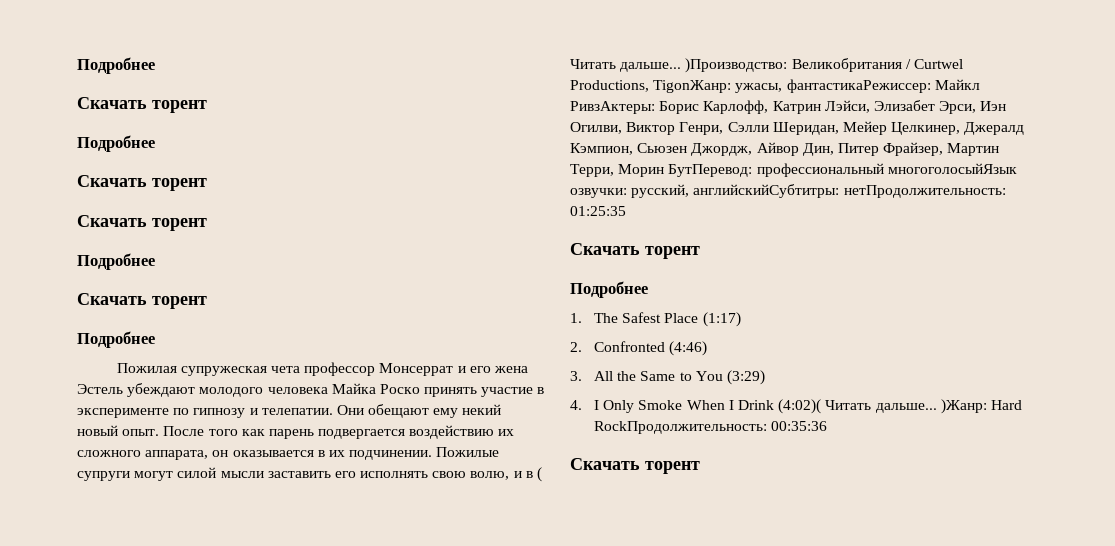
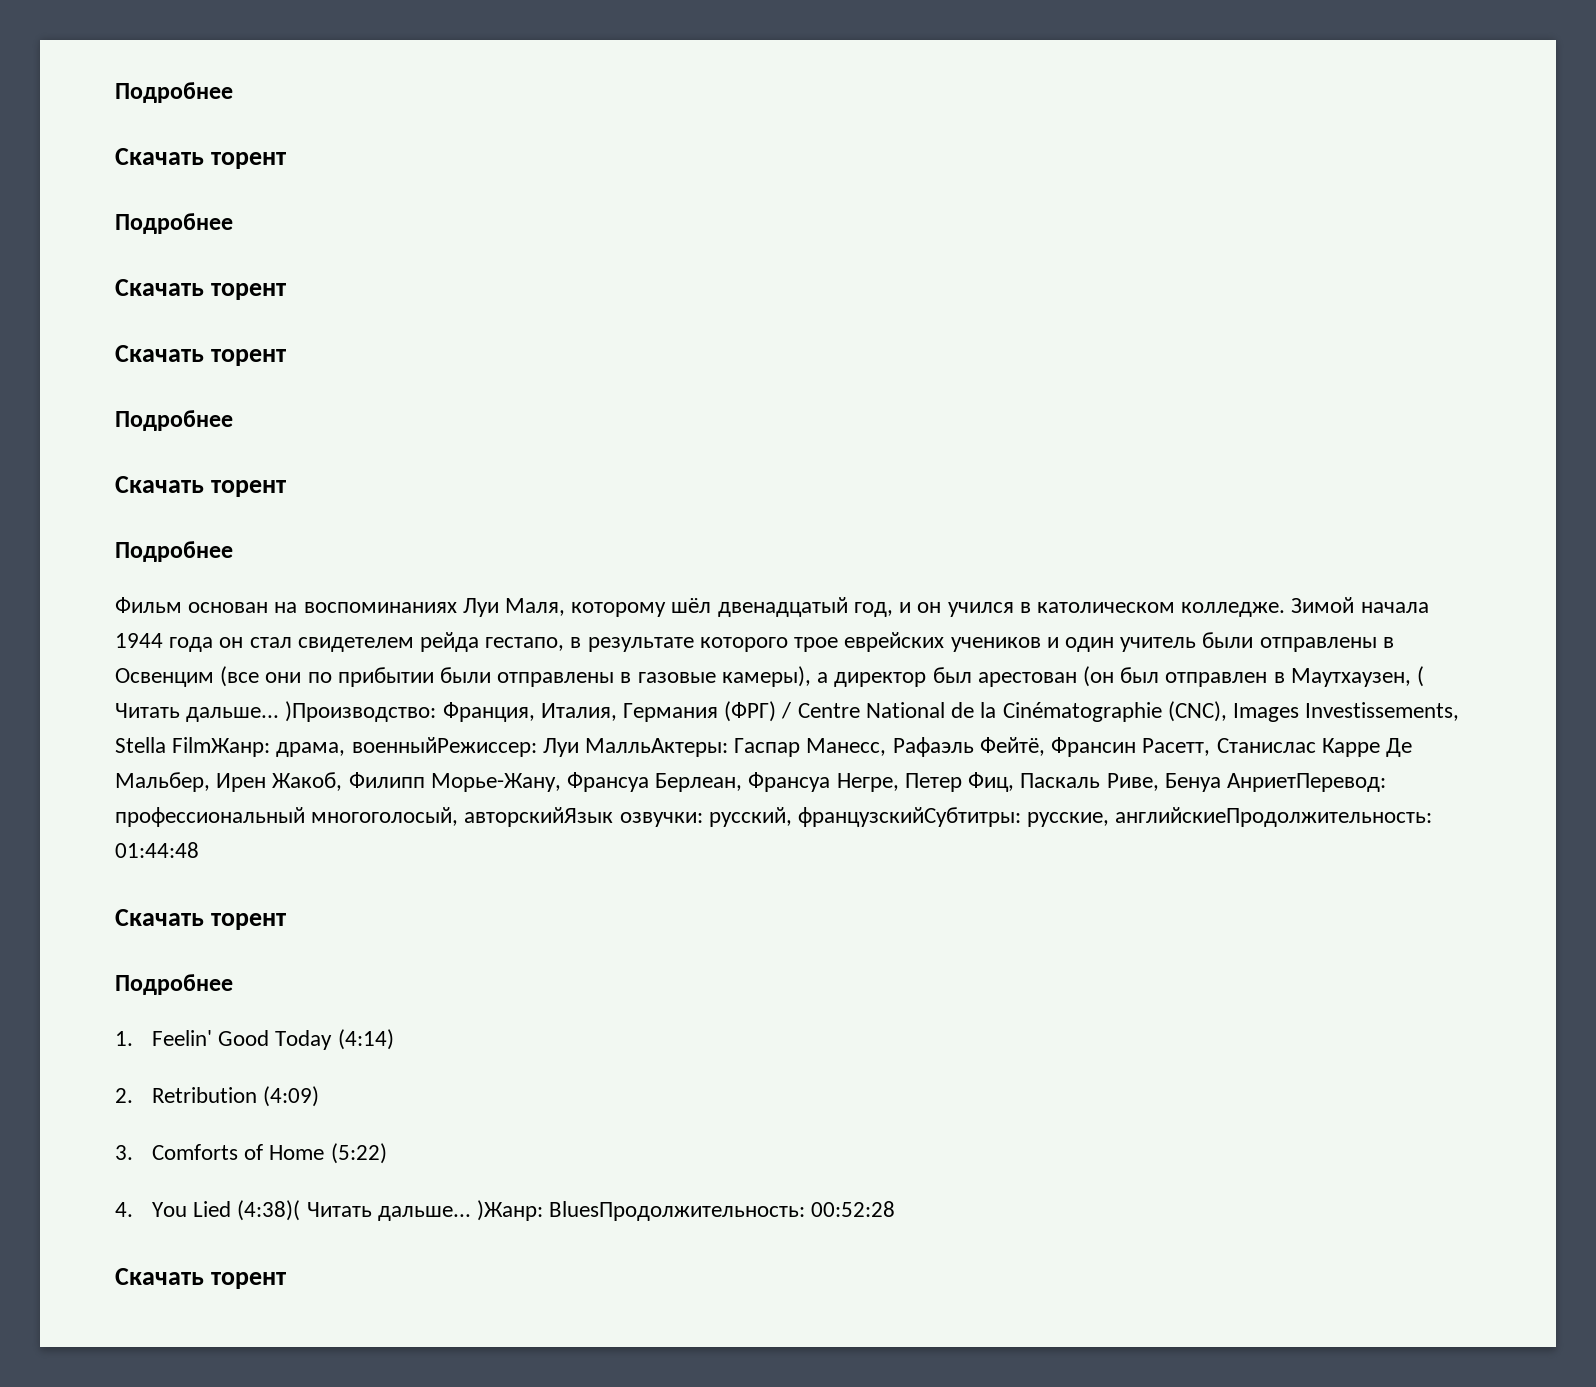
[116,362,529,376] [77,383,545,397] [77,404,502,418] [77,425,515,439] [77,447,500,460] [77,467,543,482] [570,58,963,73] [570,79,980,93] [570,100,1007,114] [570,121,1025,135] [570,142,1000,156] [570,163,1017,177] [570,184,1006,198] [570,206,626,216] Пожилая супружеская чета профессор Монсеррат и его жена Эстель убеждают молодого человека Майка Роско принять участие в эксперименте по гипнозу и телепатии. Они обещают ему некий новый опыт. После того как парень подвергается воздействию их сложного аппарата, он оказывается в их подчинении. Пожилые супруги могут силой мысли заставить его исполнять свою волю, и в ( Читать дальше... )Производство: Великобритания / Curtwel Productions, TigonЖанр: ужасы, фантастикаРежиссер: Майкл РивзАктеры: Борис Карлофф, Катрин Лэйси, Элизабет Эрси, Иэн Огилви, Виктор Генри, Сэлли Шеридан, Мейер Целкинер, Джералд Кэмпион, Сьюзен Джордж, Айвор Дин, Питер Фрайзер, Мартин Терри, Морин БутПеревод: профессиональный многоголосыйЯзык озвучки: русский, английскийСубтитры: нетПродолжительность: 01:25:35 -> [115,597,1429,617] [115,632,1394,652] [115,666,1424,687] [115,701,1460,722] [115,737,1412,757] [115,772,1386,792] [115,807,1433,827] [115,842,199,858] Фильм основан на воспоминаниях Луи Маля, которому шёл двенадцатый год, и он учился в католическом колледже. Зимой начала 1944 года он стал свидетелем рейда гестапо, в результате которого трое еврейских учеников и один учитель были отправлены в Освенцим (все они по прибытии были отправлены в газовые камеры), а директор был арестован (он был отправлен в Маутхаузен, ( Читать дальше... )Производство: Франция, Италия, Германия (ФРГ) / Centre National de la Cinématographie (CNC), Images Investissements, Stella FilmЖанр: драма, военныйРежиссер: Луи МалльАктеры: Гаспар Манесс, Рафаэль Фейтё, Франсин Расетт, Станислас Карре Де Мальбер, Ирен Жакоб, Филипп Морье-Жану, Франсуа Берлеан, Франсуа Негре, Петер Фиц, Паскаль Риве, Бенуа АнриетПеревод: профессиональный многоголосый, авторскийЯзык озвучки: русский, французскийСубтитры: русские, английскиеПродолжительность: 01:44:48
[594,312,741,327] The Safest Place (1:17) -> [151,1029,394,1050] Feelin' Good Today (4:14)
[594,341,708,356] Confronted (4:46) -> [151,1086,320,1107] Retribution (4:09)
[594,370,765,385] [570,399,1022,414] [594,421,828,434] All the Same to You (3:29) // 4. I Only Smoke When I Drink (4:02)( Читать дальше... )Жанр: Hard RockПродолжительность: 00:35:36 -> [151,1143,387,1164] [115,1200,896,1221] Comforts of Home (5:22) // 4. You Lied (4:38)( Читать дальше... )Жанр: BluesПродолжительность: 00:52:28

